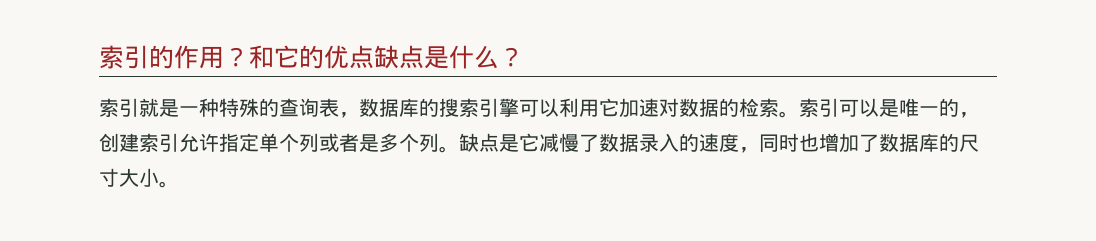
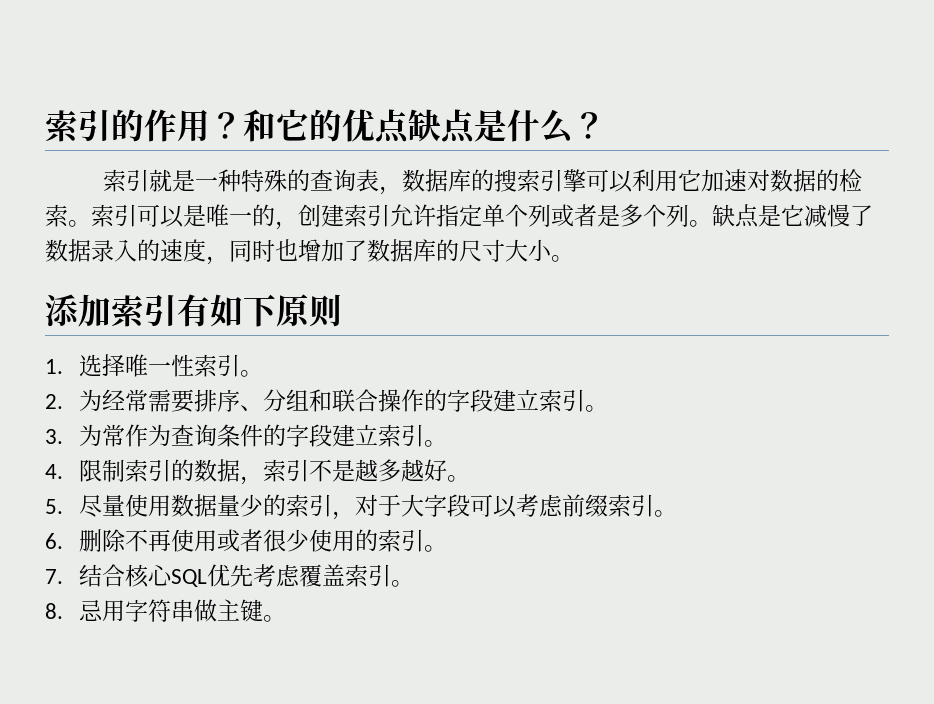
(179, 184) none -> [45,294,342,327] [45,354,264,377] [45,389,609,413] [45,424,448,447] [45,459,471,485] [45,494,678,520] [45,529,448,552] [45,564,415,588] [45,599,287,622] // 添加索引有如下原则 // 1.选择唯一性索引。 // 2.为经常需要排序、分组和联合操作的字段建立索引。 // 3.为常作为查询条件的字段建立索引。 // 4.限制索引的数据，索引不是越多越好。 // 5.尽量使用数据量少的索引，对于大字段可以考虑前缀索引。 // 6.删除不再使用或者很少使用的索引。 // 7.结合核心SQL优先考虑覆盖索引。 // 8.忌用字符串做主键。

